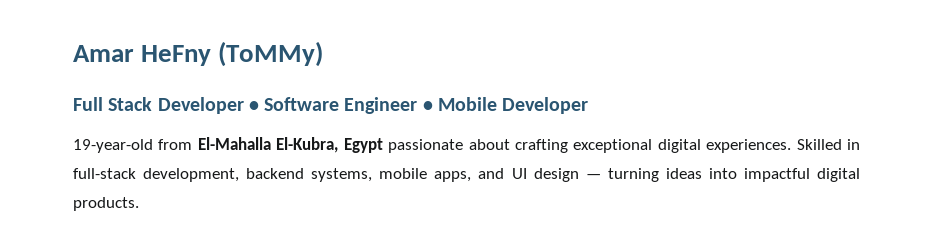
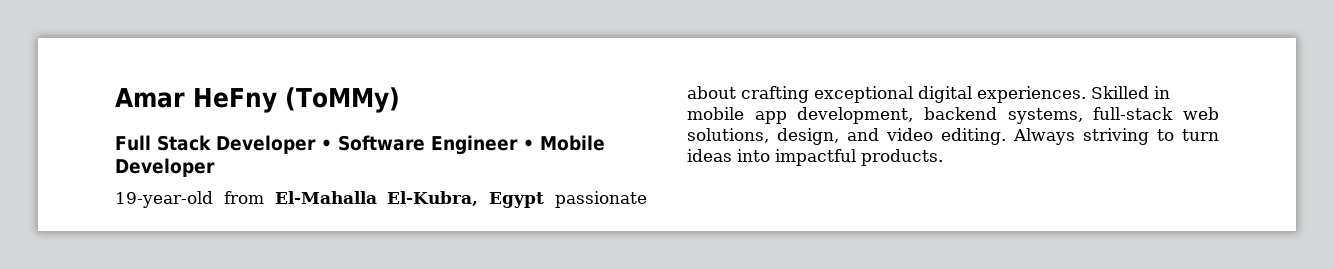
[73,168,136,179] full-stack -> [687,107,787,124] mobile app
[379,168,659,182] mobile apps, and UI design — turning -> [1093,107,1219,120] [687,128,1219,145] full-stack web solutions, design, and video editing. Always striving to turn
[816,168,860,182] digital -> (856, 157) none

